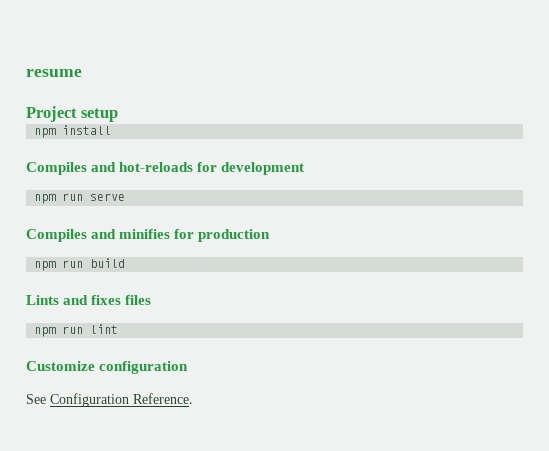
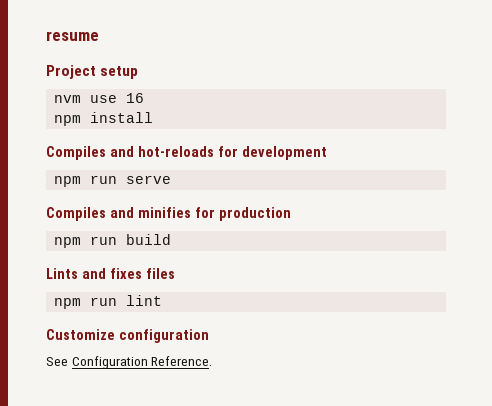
(119, 115) none -> [54,93,145,103] // nvm use 16

